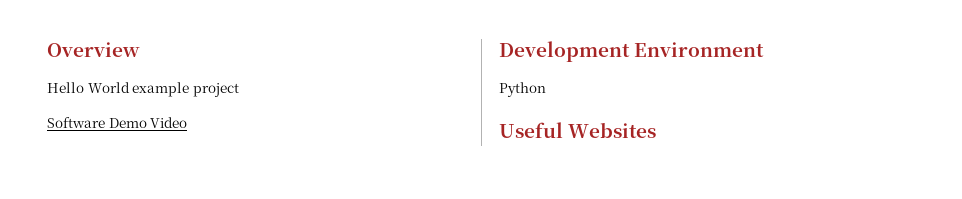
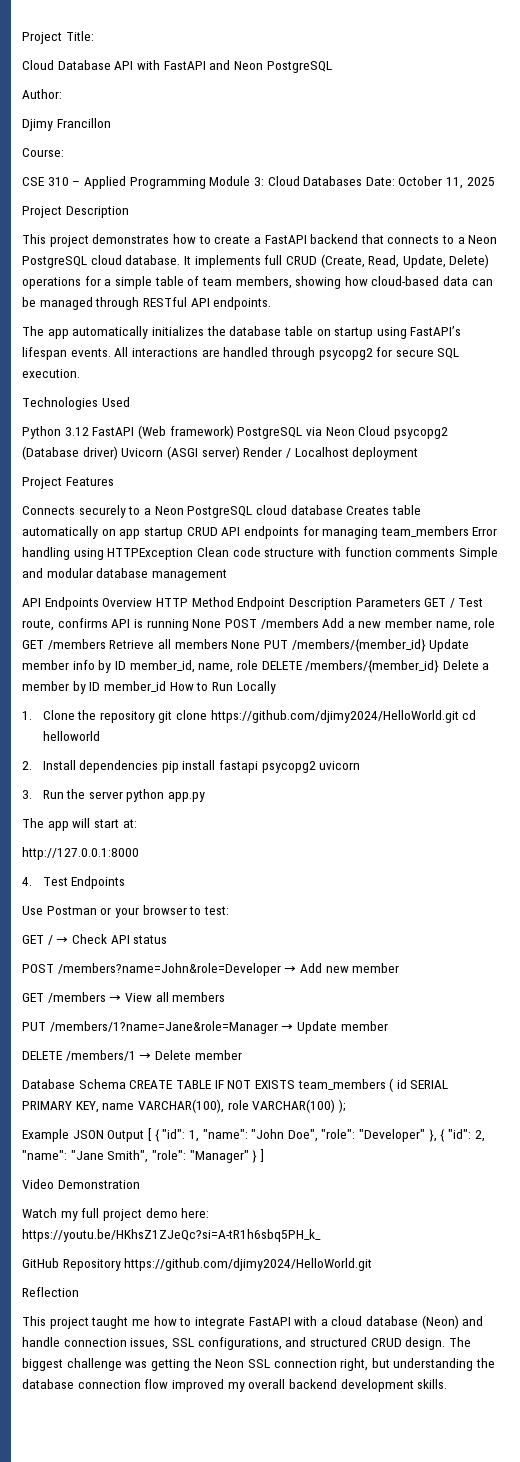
[47,42,140,57] [47,82,239,97] [47,117,188,128] [499,41,765,62] [499,82,546,97] [499,122,657,138] Overview // Hello World example project // Software Demo Video // Development Environment // Python // Useful Websites -> [22,31,94,44] [22,60,332,73] [22,89,62,99] [22,118,111,131] [22,148,64,157] [22,176,495,189] [22,206,129,218] [22,234,498,247] [22,254,490,268] [22,276,493,289] [22,297,272,310] [22,326,462,339] [22,347,460,360] [22,369,80,378] [22,397,130,410] [22,425,448,439] [22,446,419,460] [22,477,114,489] [22,505,421,518] [22,526,498,539] [22,547,498,560] [22,568,227,581] [22,597,484,610] [22,618,496,631] [22,639,470,652] [22,660,490,673] [22,681,276,694] [22,710,477,723] [42,731,100,741] [22,760,361,773] [22,789,206,802] [22,818,137,831] [22,847,139,860] [22,876,126,889] [22,905,229,918] [22,934,168,945] [22,963,400,976] [22,992,226,1003] [22,1021,388,1034] [22,1050,242,1061] [22,1078,449,1092] [22,1099,346,1113] [22,1128,485,1142] [22,1149,264,1163] [22,1179,140,1189] [22,1208,210,1221] [22,1229,321,1242] [22,1258,373,1271] [22,1287,79,1297] [22,1315,484,1329] [22,1337,471,1350] [22,1358,496,1371] [22,1379,448,1392] Project Title: // Cloud Database API with FastAPI and Neon PostgreSQL // Author: // Djimy Francillon // Course: // CSE 310 – Applied Programming Module 3: Cloud Databases Date: October 11, 2025 // Project Description // This project demonstrates how to create a FastAPI backend that connects to a Neon PostgreSQL cloud database. It implements full CRUD (Create, Read, Update, Delete) operations for a simple table of team members, showing how cloud-based data can be managed through RESTful API endpoints. // The app automatically initializes the database table on startup using FastAPI’s lifespan events. All interactions are handled through psycopg2 for secure SQL execution. // Technologies Used // Python 3.12 FastAPI (Web framework) PostgreSQL via Neon Cloud psycopg2 (Database driver) Uvicorn (ASGI server) Render / Localhost deployment // Project Features // Connects securely to a Neon PostgreSQL cloud database Creates table automatically on app startup CRUD API endpoints for managing team_members Error handling using HTTPException Clean code structure with function comments Simple and modular database management // API Endpoints Overview HTTP Method Endpoint Description Parameters GET / Test route, confirms API is running None POST /members Add a new member name, role GET /members Retrieve all members None PUT /members/{member_id} Update member info by ID member_id, name, role DELETE /members/{member_id} Delete a member by ID member_id How to Run Locally // 1. Clone the repository git clone https://github.com/djimy2024/HelloWorld.git cd helloworld // 2. Install dependencies pip install fastapi psycopg2 uvicorn // 3. Run the server python app.py // The app will start at: // http://127.0.0.1:8000 // 4. Test Endpoints // Use Postman or your browser to test: // GET / → Check API status // POST /members?name=John&role=Developer → Add new member // GET /members → View all members // PUT /members/1?name=Jane&role=Manager → Update member // DELETE /members/1 → Delete member // Database Schema CREATE TABLE IF NOT EXISTS team_members ( id SERIAL PRIMARY KEY, name VARCHAR(100), role VARCHAR(100) ); // Example JSON Output [ { "id": 1, "name": "John Doe", "role": "Developer" }, { "id": 2, "name": "Jane Smith", "role": "Manager" } ] // Video Demonstration // Watch my full project demo here: https://youtu.be/HKhsZ1ZJeQc?si=A-tR1h6sbq5PH_k_ // GitHub Repository https://github.com/djimy2024/HelloWorld.git // Reflection // This project taught me how to integrate FastAPI with a cloud database (Neon) and handle connection issues, SSL configurations, and structured CRUD design. The biggest challenge was getting the Neon SSL connection right, but understanding the database connection flow improved my overall backend development skills.

